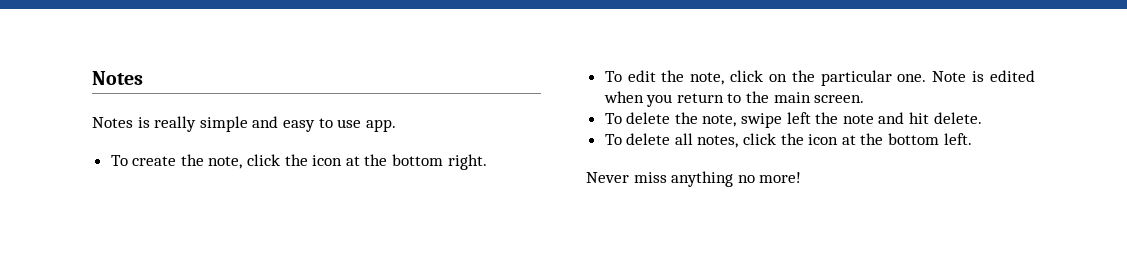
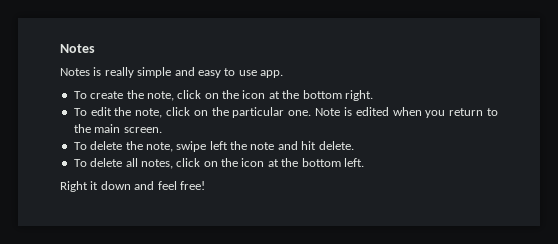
(281, 160) none -> [204,93,219,99] on
(777, 139) none -> [203,161,218,167] on
[586,171,802,187] Never miss anything no more! -> [60,181,205,192] Right it down and feel free!

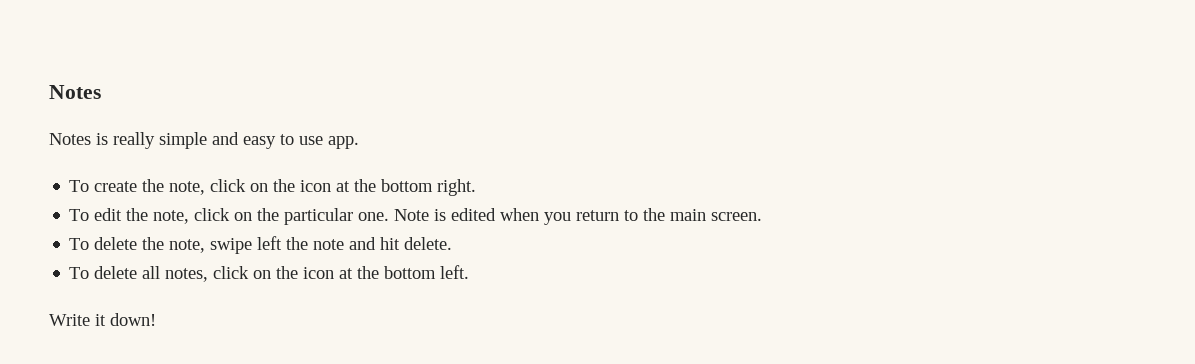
[60,181,205,192] Right it down and feel free! -> [49,313,156,326] Write it down!

